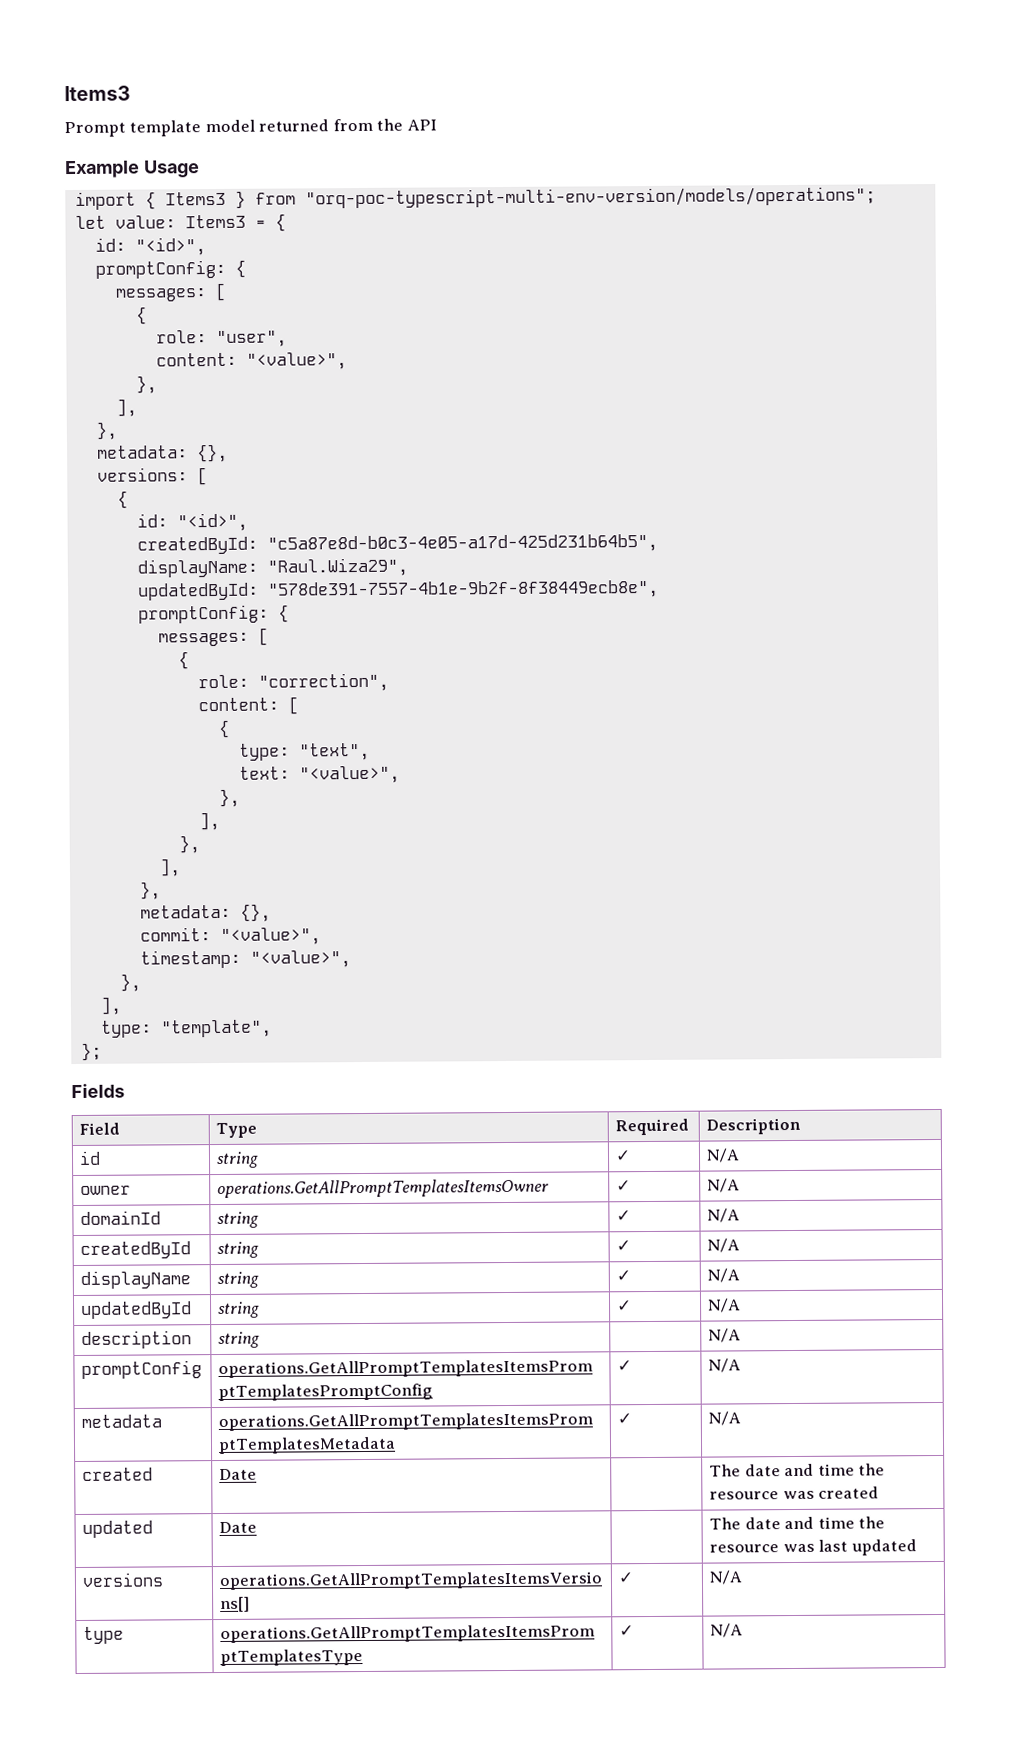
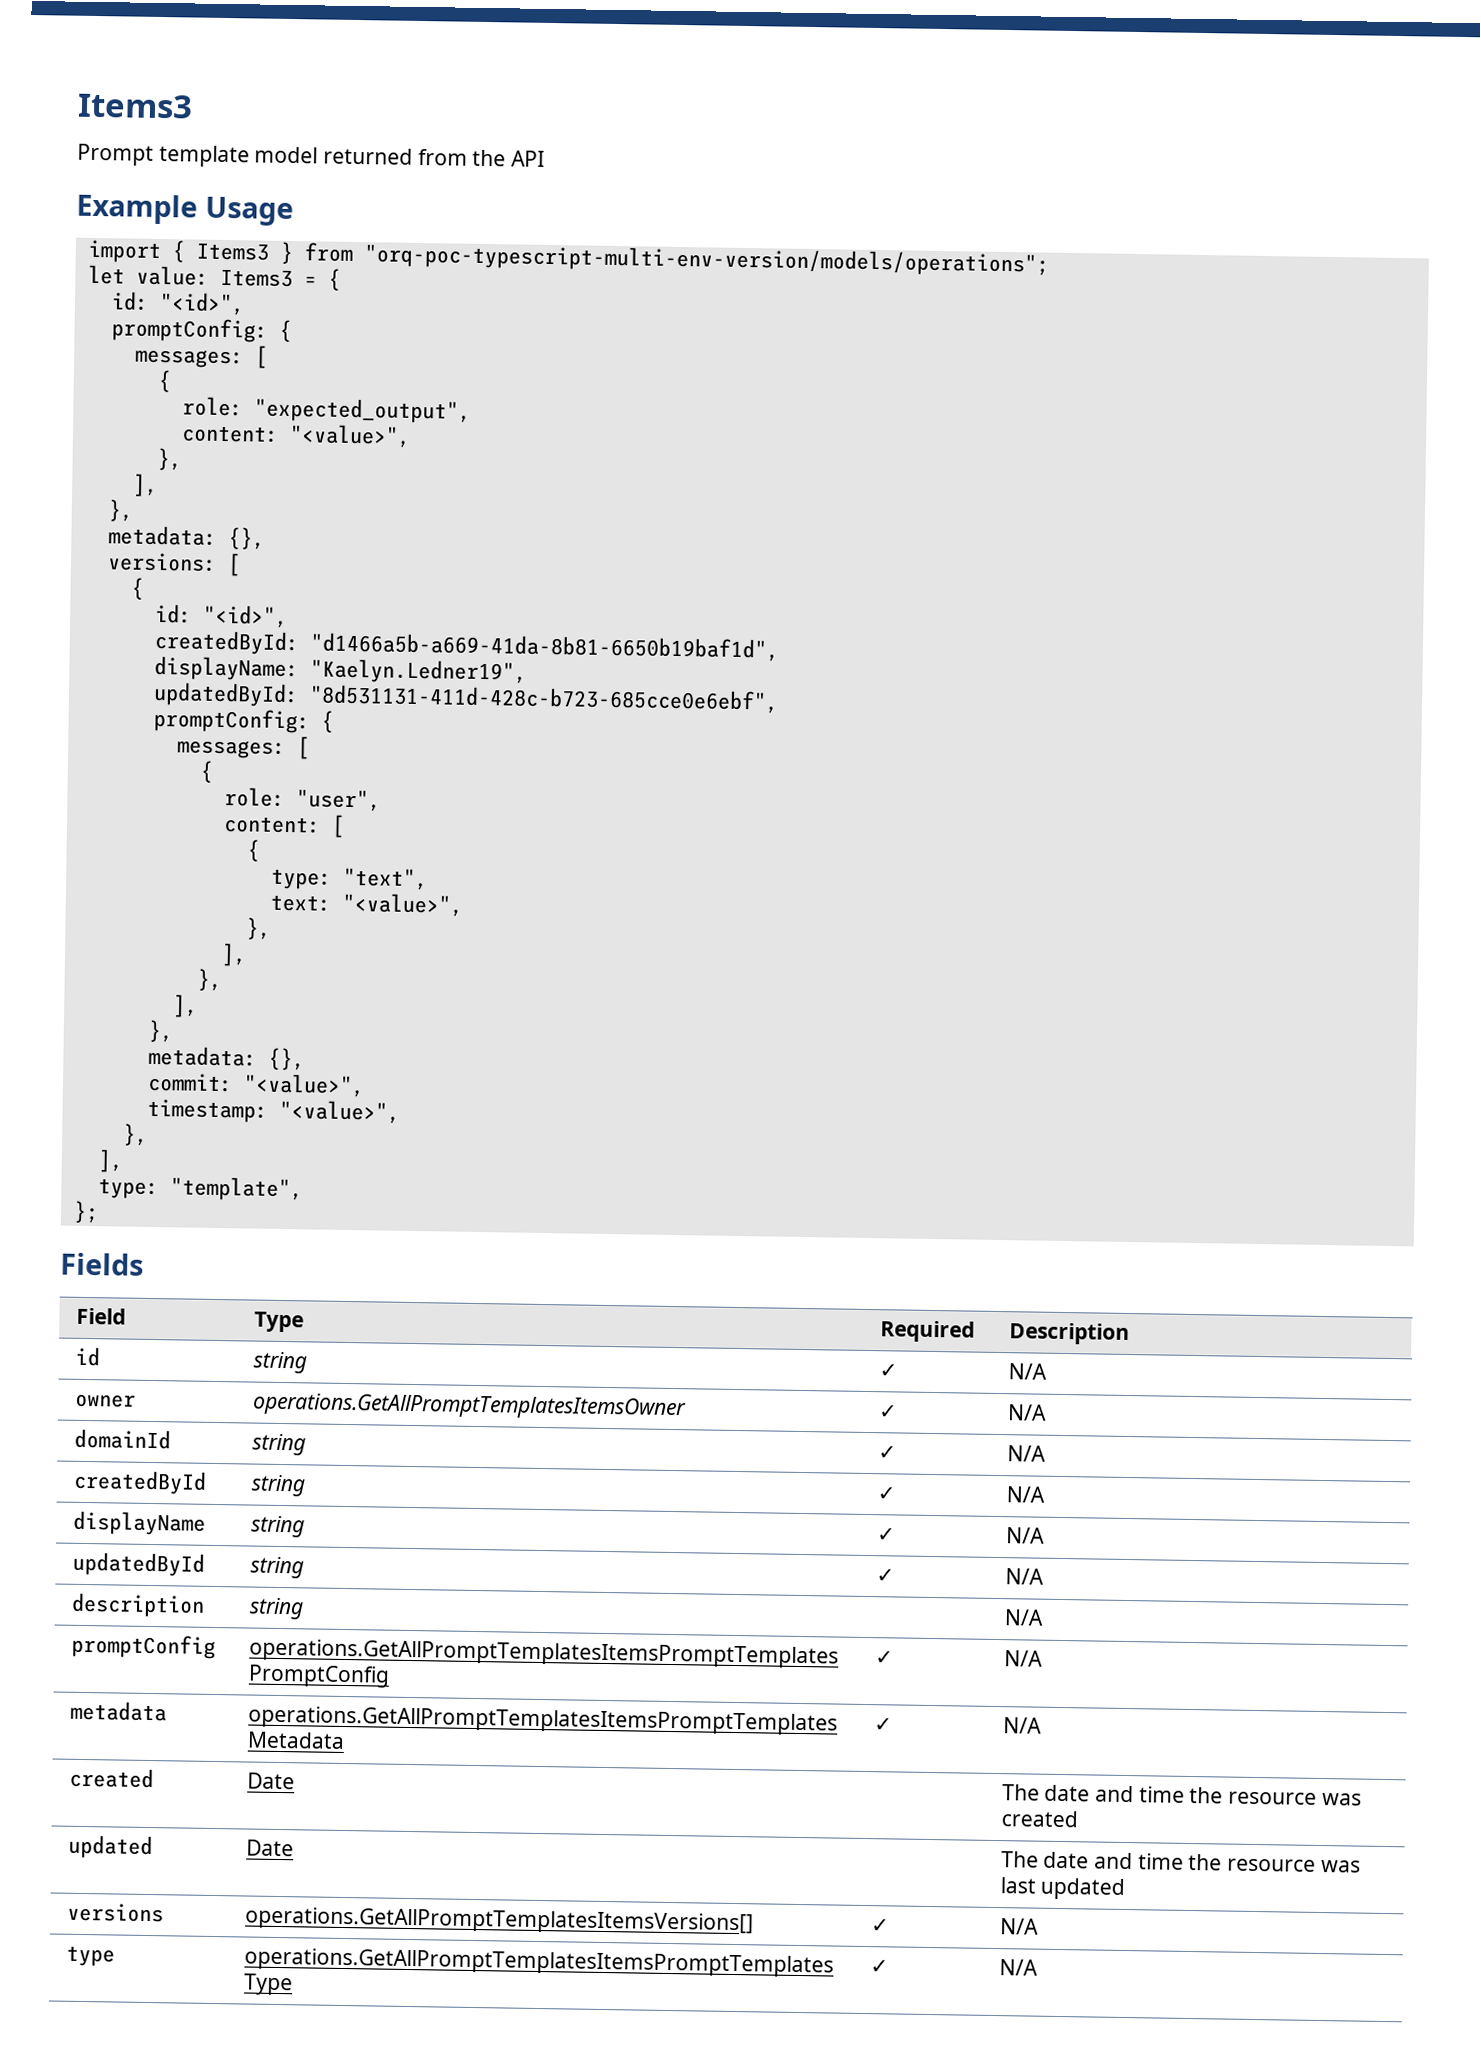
[215,330,287,348] "user", -> [253,397,471,424] "expected_output",
[266,533,658,554] "c5a87e8d-b0c3-4e05-a17d-425d231b64b5", -> [309,632,779,662] "d1466a5b-a669-41da-8b81-6650b19baf1d",
[266,557,408,577] "Raul.Wiza29", -> [309,658,527,685] "Kaelyn.Ledner19",
[266,579,659,600] [137,604,289,624] [157,627,269,647] [177,651,189,670] [197,672,389,692] "578de391-7557-4b1e-9b2f-8f38449ecb8e", // promptConfig: { // messages: [ // { // role: "correction", -> [308,684,779,714] [152,707,334,734] [176,736,310,760] [199,760,214,783] [223,787,381,812] "8d531131-411d-428c-b723-685cce0e6ebf", // promptConfig: { // messages: [ // { // role: "user",

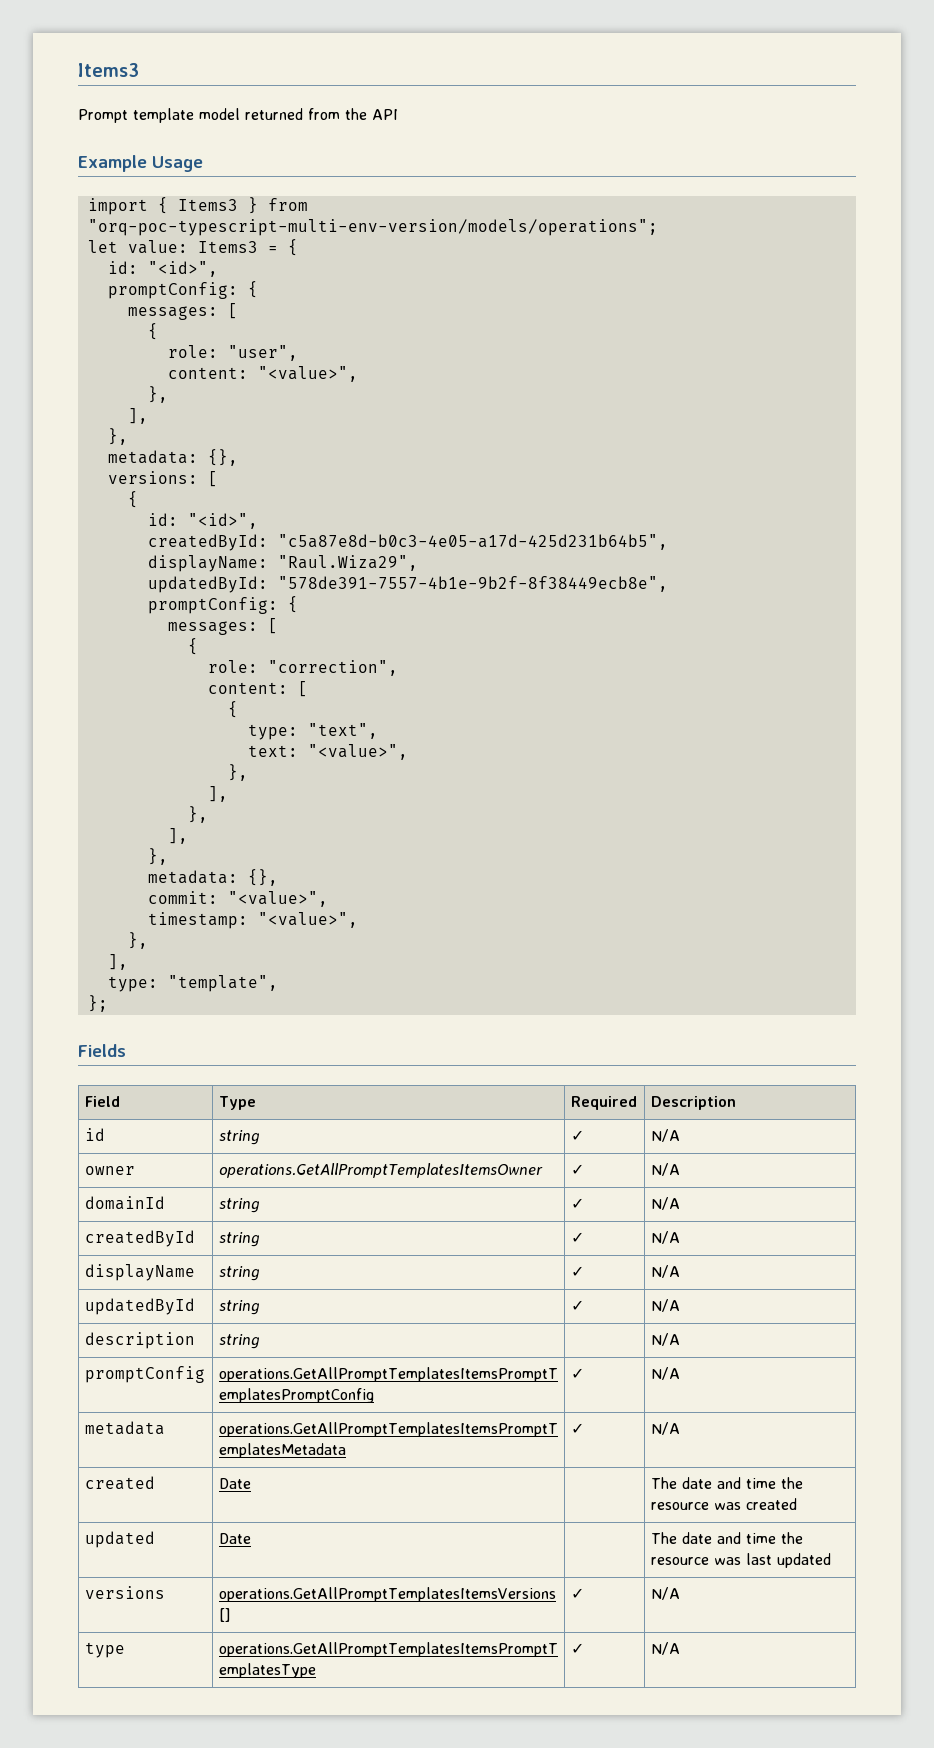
[253,397,471,424] "expected_output", -> [227,345,298,361] "user",
[309,632,779,662] "d1466a5b-a669-41da-8b81-6650b19baf1d", -> [277,534,668,550] "c5a87e8d-b0c3-4e05-a17d-425d231b64b5",
[309,658,527,685] "Kaelyn.Ledner19", -> [277,555,418,571] "Raul.Wiza29",
[308,684,779,714] [152,707,334,734] [176,736,310,760] [199,760,214,783] [223,787,381,812] "8d531131-411d-428c-b723-685cce0e6ebf", // promptConfig: { // messages: [ // { // role: "user", -> [277,576,668,592] [147,596,298,614] [167,618,278,635] [187,638,198,655] [207,660,398,676] "578de391-7557-4b1e-9b2f-8f38449ecb8e", // promptConfig: { // messages: [ // { // role: "correction",

